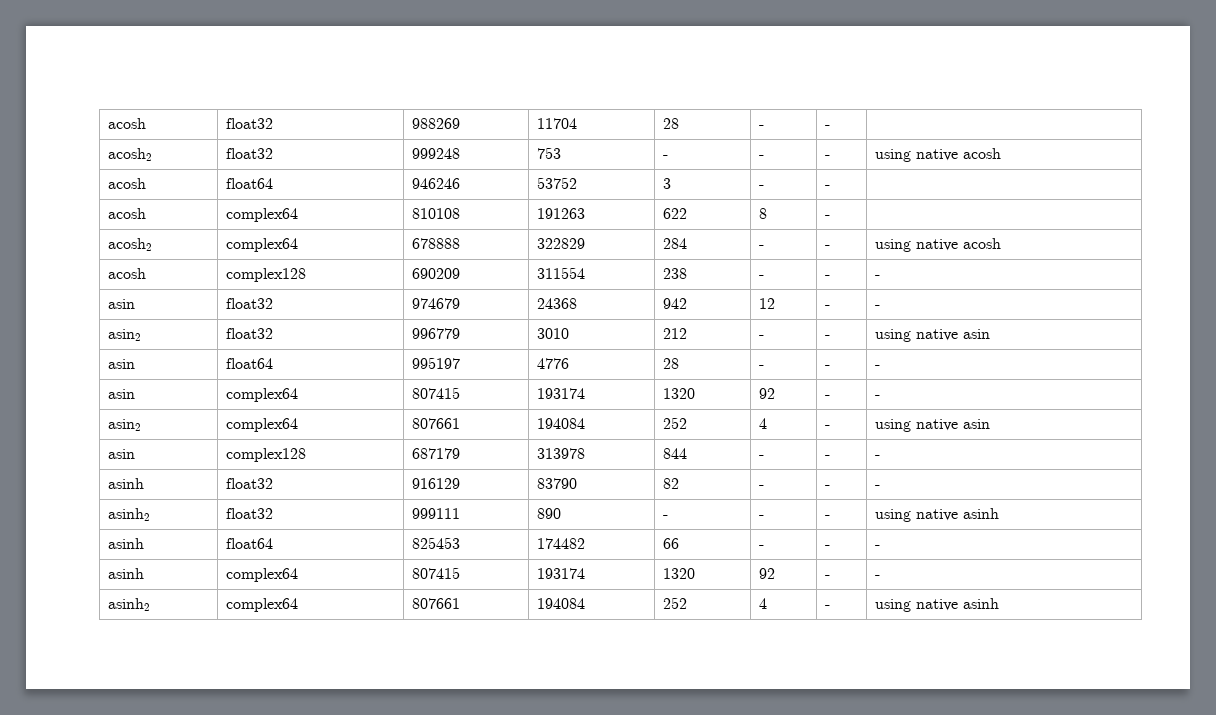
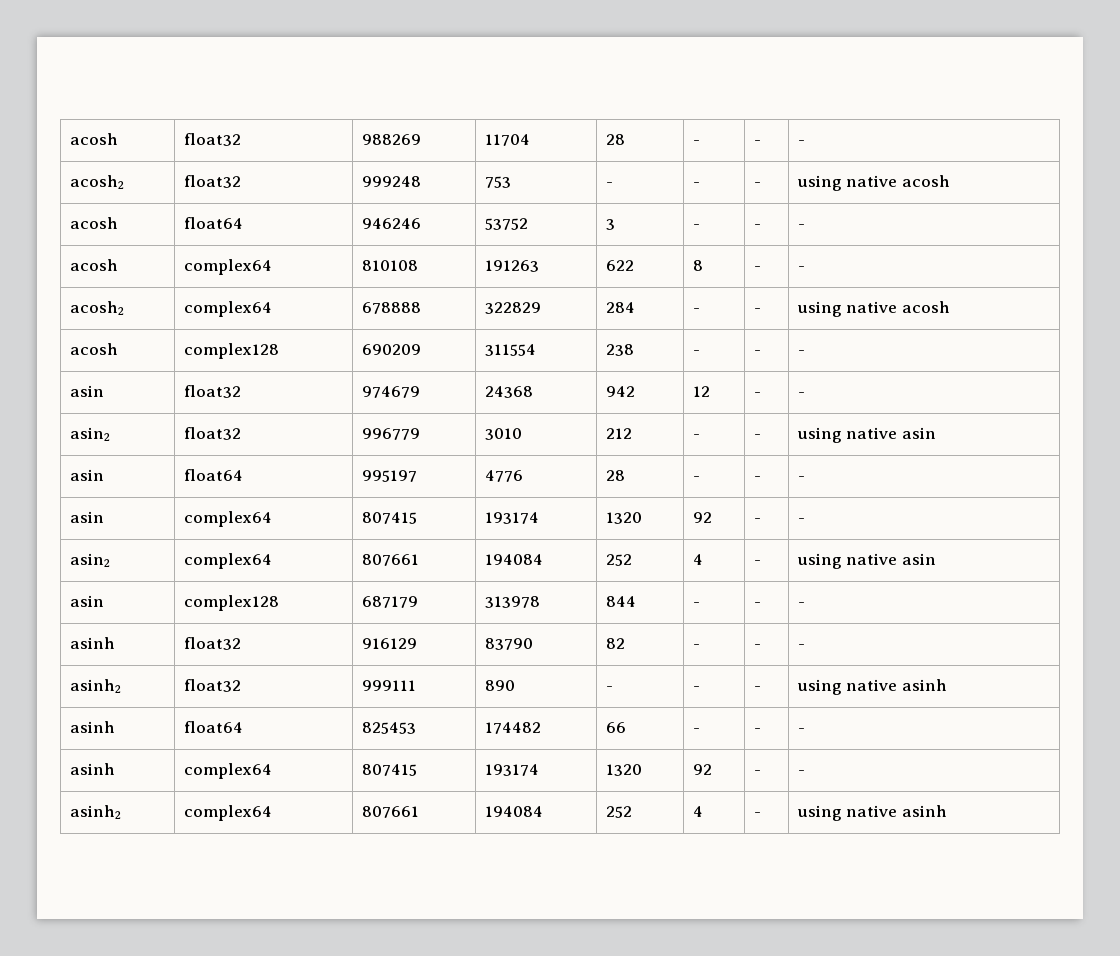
(831, 127) none -> [797,140,805,145] -
(831, 187) none -> [797,224,805,229] -
(831, 217) none -> [797,266,805,271] -

